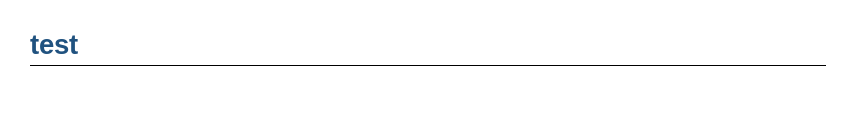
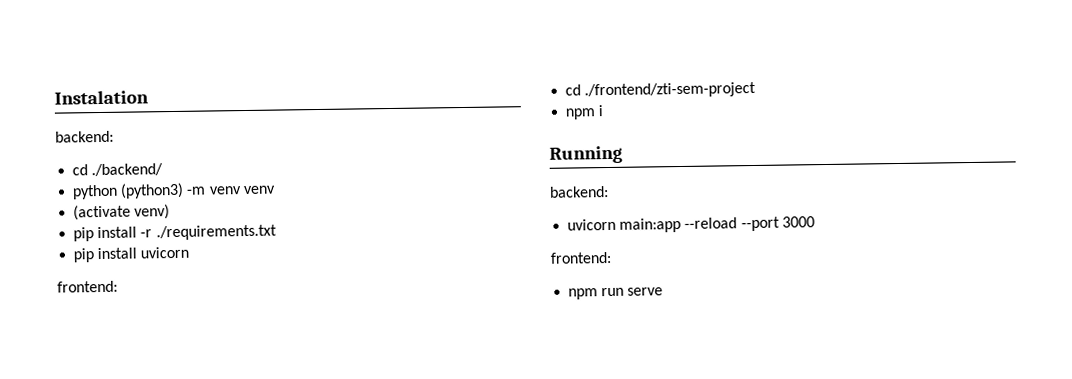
[30,35,78,54] test -> [54,90,149,105] [55,130,114,143] [72,163,164,177] [72,182,276,200] [73,204,171,221] [73,224,277,242] [73,246,190,263] [57,280,118,293] [565,81,757,99] [565,105,604,120] [549,145,623,164] [549,186,609,198] [567,216,815,233] [550,251,612,264] [568,287,664,300] Instalation // backend: // cd ./backend/ // python (python3) -m venv venv // (activate venv) // pip install -r ./requirements.txt // pip install uvicorn // frontend: // cd ./frontend/zti-sem-project // npm i // Running // backend: // uvicorn main:app --reload --port 3000 // frontend: // npm run serve

